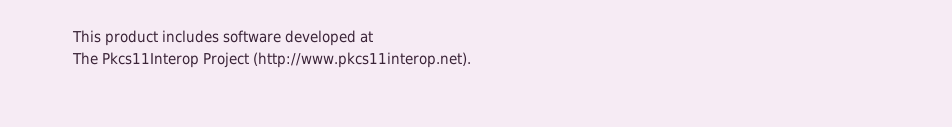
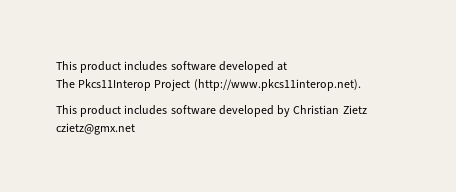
(471, 60) none -> [56,105,367,117] [56,123,135,135] // This product includes software developed by Christian Zietz czietz@gmx.net

